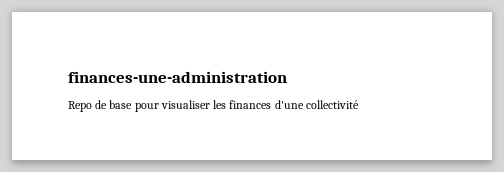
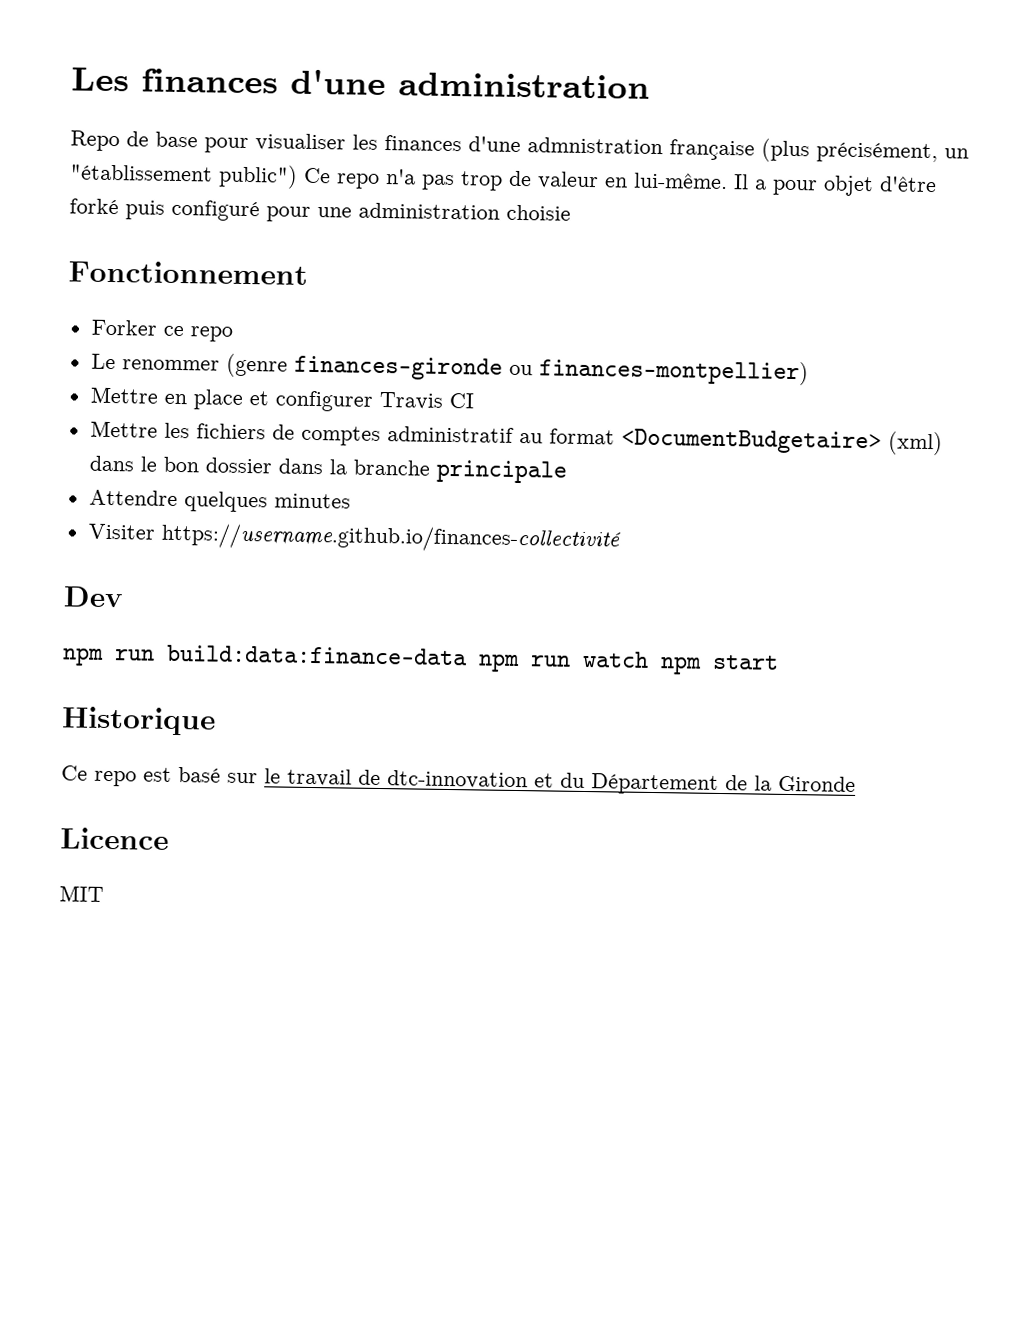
[68,71,287,83] finances-une-administration -> [71,67,650,99] Les finances d'une administration
[305,100,359,109] collectivité -> [527,137,969,164] [70,164,937,197] [69,198,571,222] [68,260,308,285] [90,319,233,342] [90,353,809,386] [89,386,474,412] [89,420,943,456] [88,455,567,484] [88,489,351,513] [87,522,621,554] [63,586,124,608] [62,644,779,675] [61,706,216,736] [61,765,856,795] [60,827,169,850] [59,885,104,902] admnistration française (plus précisément, un "établissement public") Ce repo n'a pas trop de valeur en lui-même. Il a pour objet d'être forké puis configuré pour une administration choisie // Fonctionnement // Forker ce repo // Le renommer (genre finances-gironde ou finances-montpellier) // Mettre en place et configurer Travis CI // Mettre les fichiers de comptes administratif au format <DocumentBudgetaire> (xml) dans le bon dossier dans la branche principale // Attendre quelques minutes // Visiter https://username.github.io/finances-collectivité // Dev // npm run build:data:finance-data npm run watch npm start // Historique // Ce repo est basé sur le travail de dtc-innovation et du Département de la Gironde // Licence // MIT

